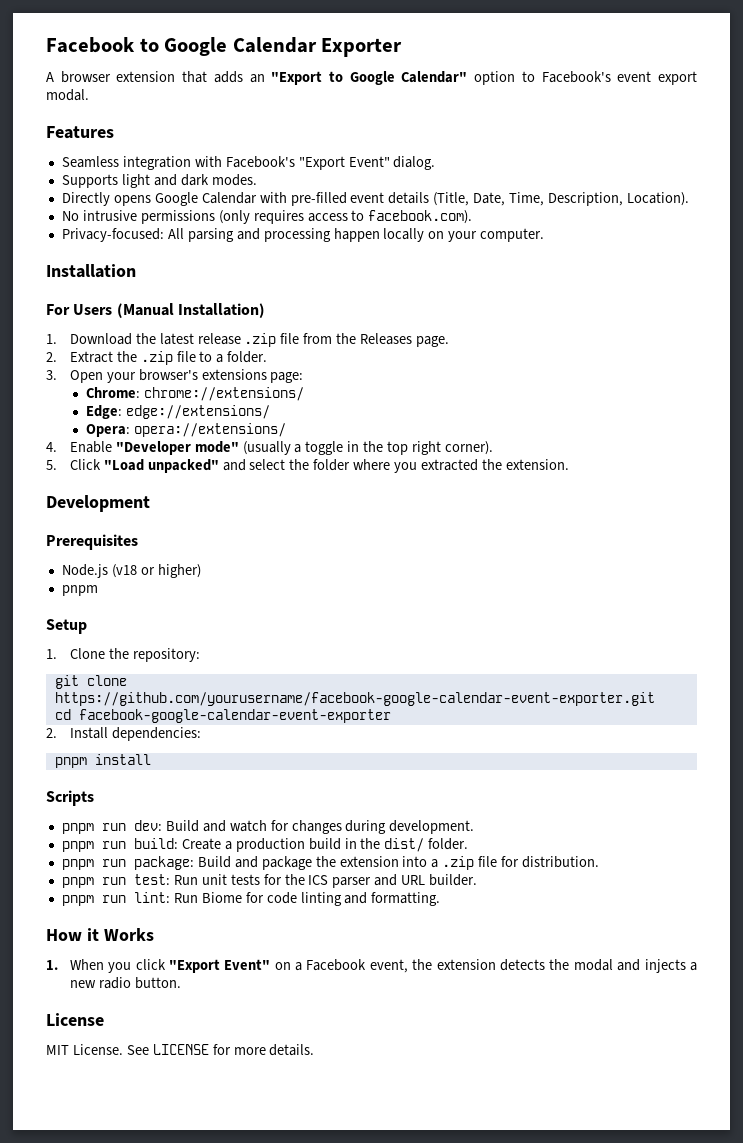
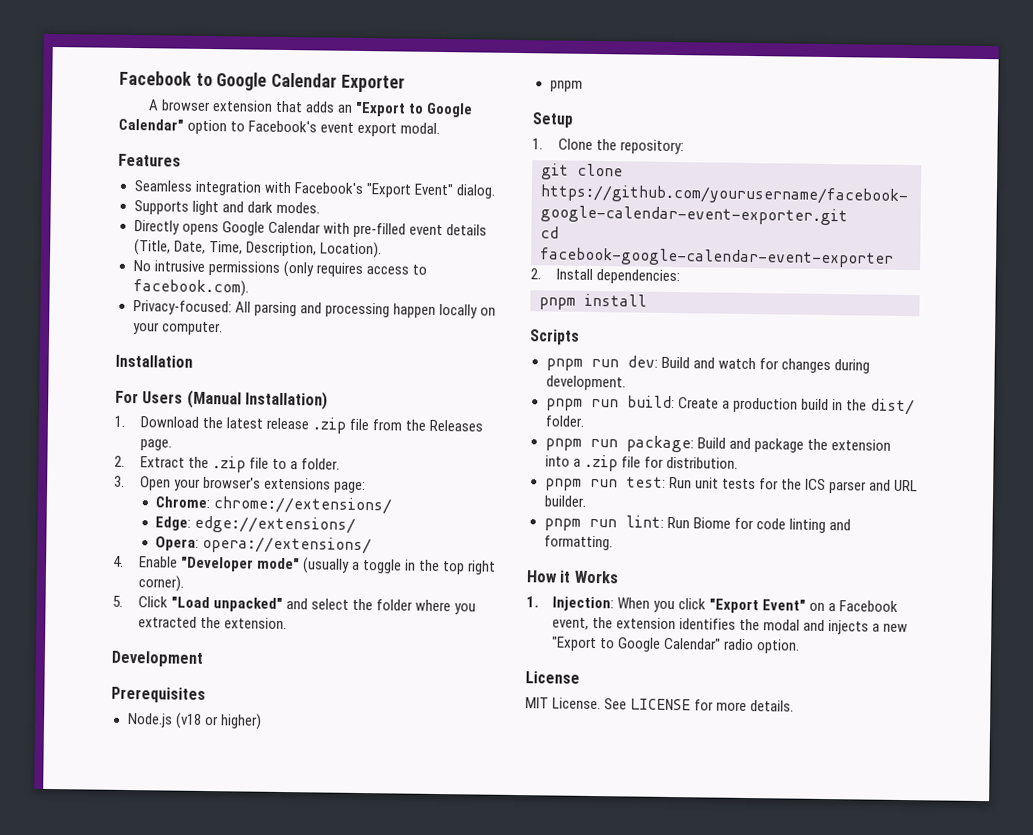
(58, 965) none -> [551,596,614,612] Injection:
[500,959,546,971] detects -> [678,618,736,630] identifies
[98,977,181,989] radio button. -> [550,636,800,654] "Export to Google Calendar" radio option.

